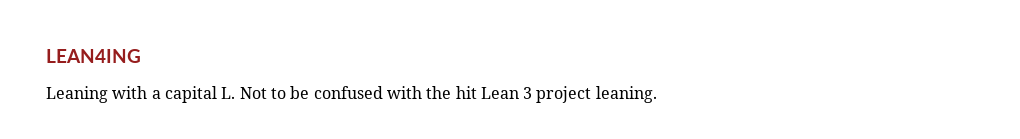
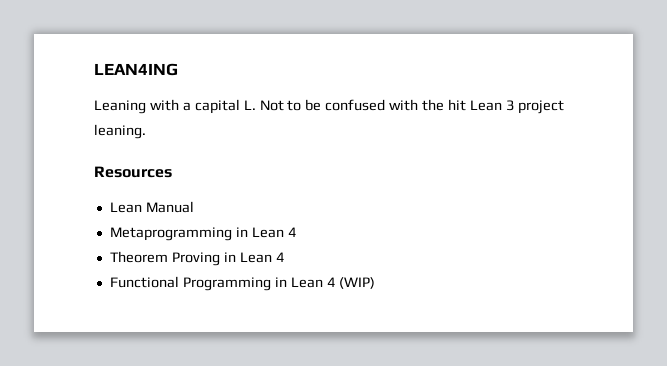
(657, 94) none -> [94,166,172,178] [109,201,194,213] [109,227,296,241] [109,251,284,266] [109,276,375,291] // Resources // Lean Manual // Metaprogramming in Lean 4 // Theorem Proving in Lean 4 // Functional Programming in Lean 4 (WIP)

